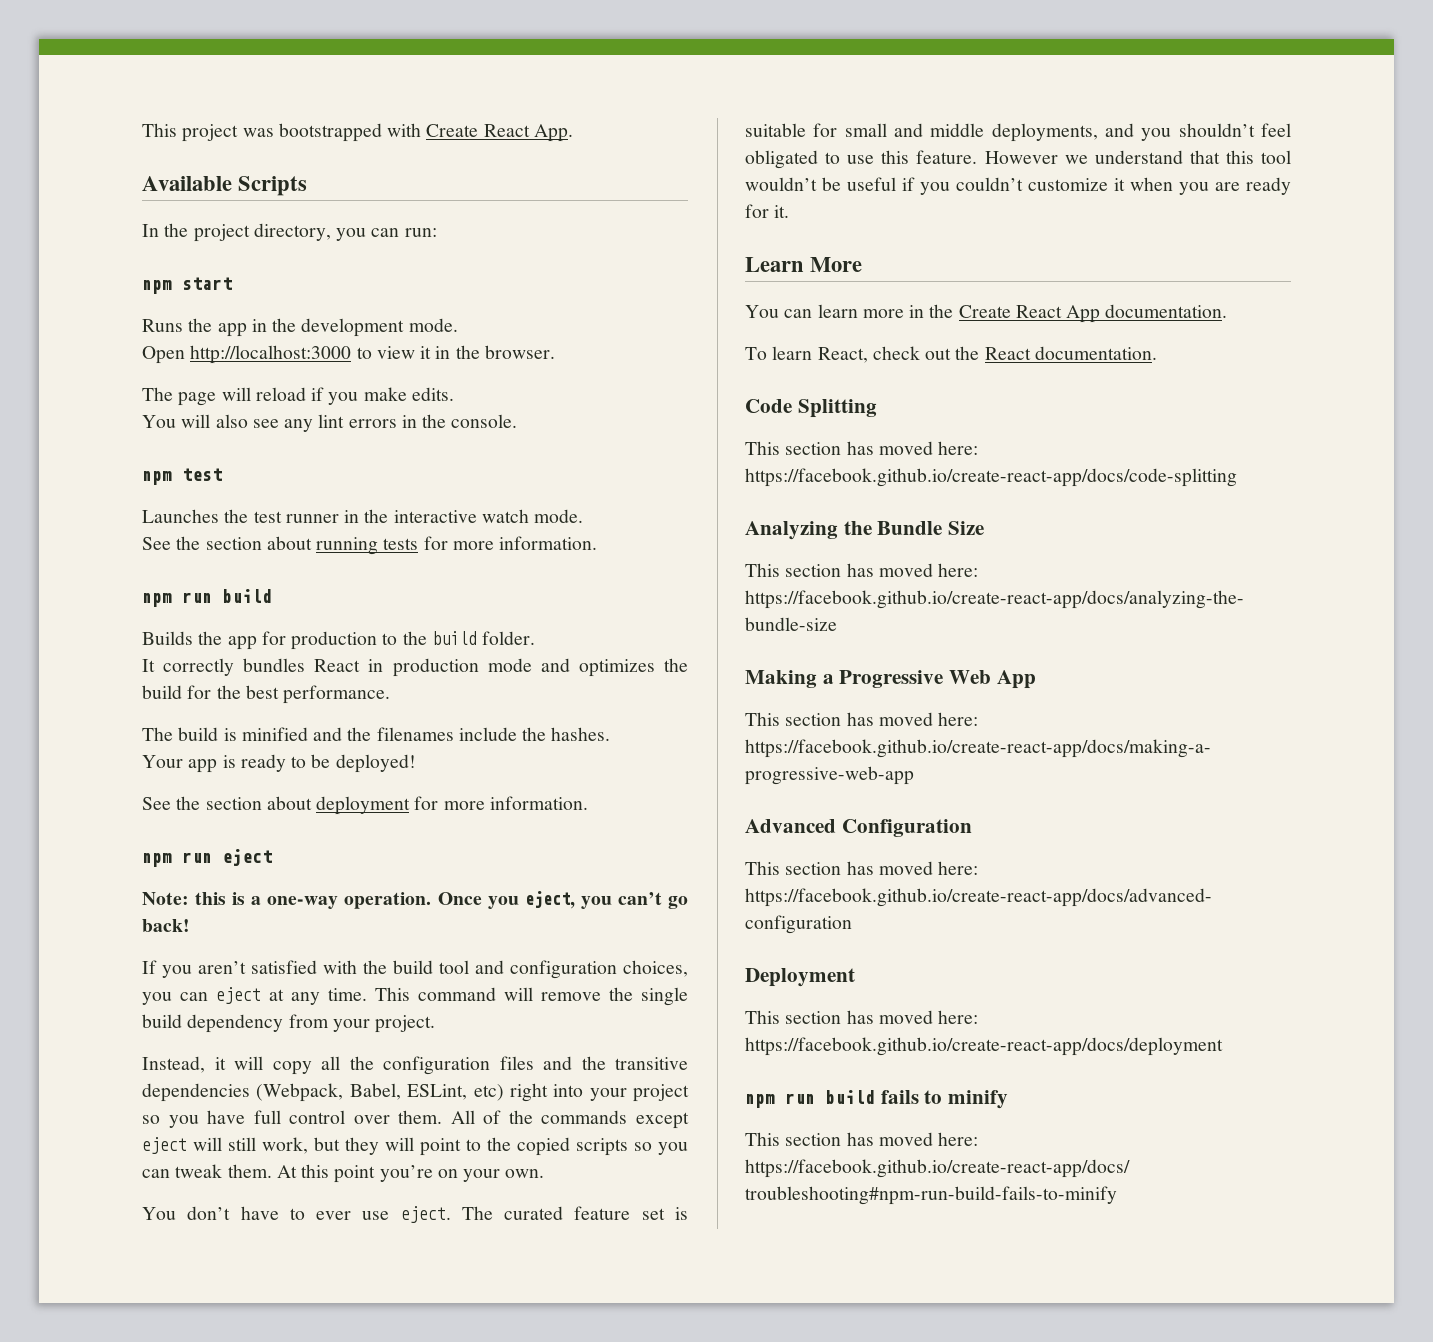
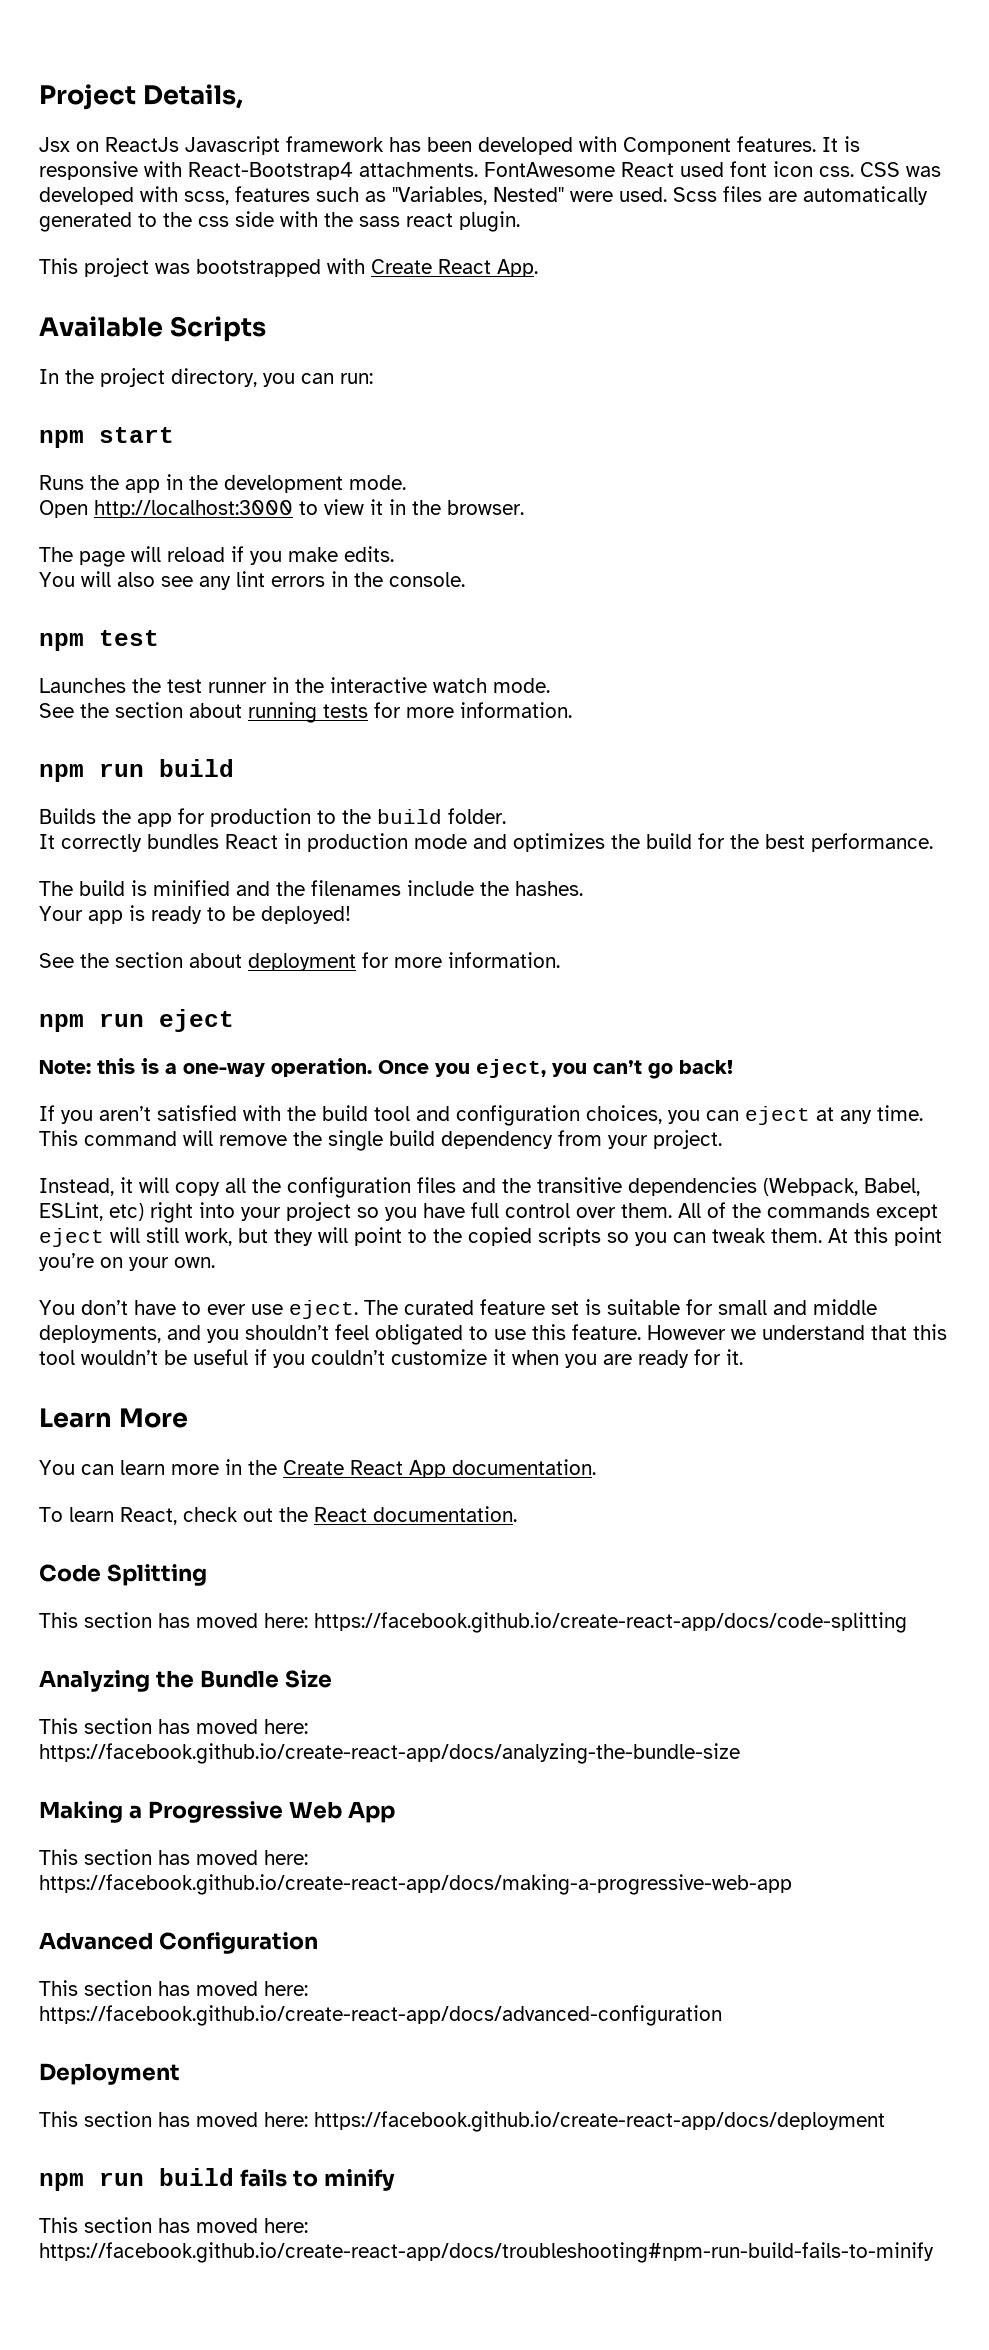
(142, 130) none -> [39,84,243,110] [39,136,860,155] [39,161,941,180] [39,186,928,205] [39,211,520,232] Project Details, // Jsx on ReactJs Javascript framework has been developed with Component features. It is responsive with React-Bootstrap4 attachments. FontAwesome React used font icon css. CSS was developed with scss, features such as "Variables, Nested" were used. Scss files are automatically generated to the css side with the sass react plugin. //

